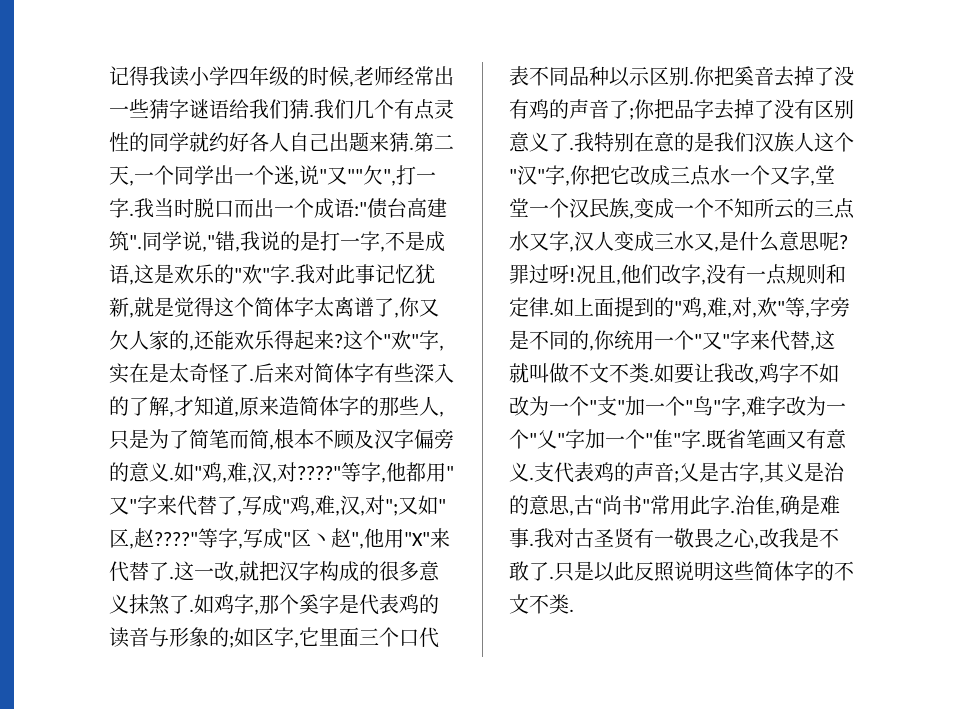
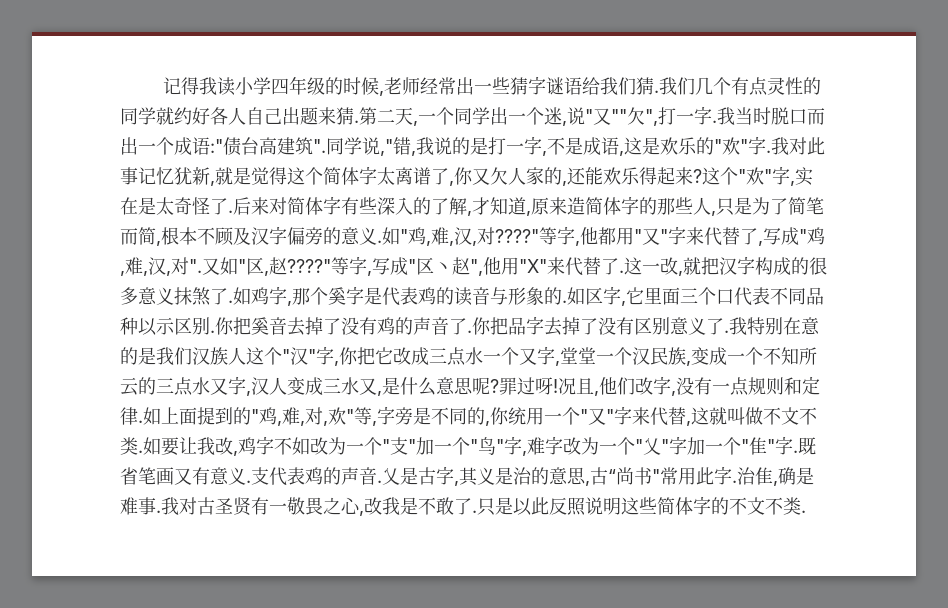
[385,499,398,516] "; -> [189,259,202,273] ".
[229,636,234,648] ; -> [562,300,567,303] .
[629,108,634,120] ; -> [467,330,472,333] .
[674,471,679,483] ; -> [377,480,382,483] .

